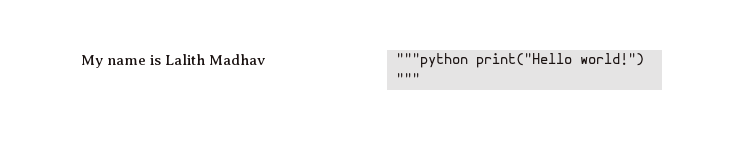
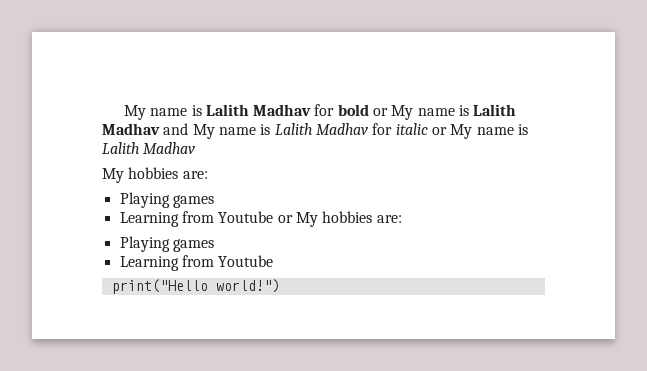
[81,54,267,68] [396,53,468,68] My name is Lalith Madhav // """python -> [123,104,517,120] [102,123,528,139] [102,142,196,154] [102,167,208,183] [119,192,214,208] [119,211,402,227] [119,236,214,252] [119,255,274,271] My name is Lalith Madhav for bold or My name is Lalith Madhav and My name is Lalith Madhav for italic or My name is Lalith Madhav // My hobbies are: // Playing games // Learning from Youtube or My hobbies are: // Playing games // Learning from Youtube //
[396,73,420,84] """ -> (280, 286) none

